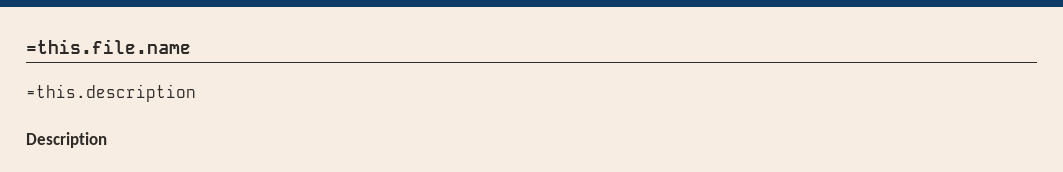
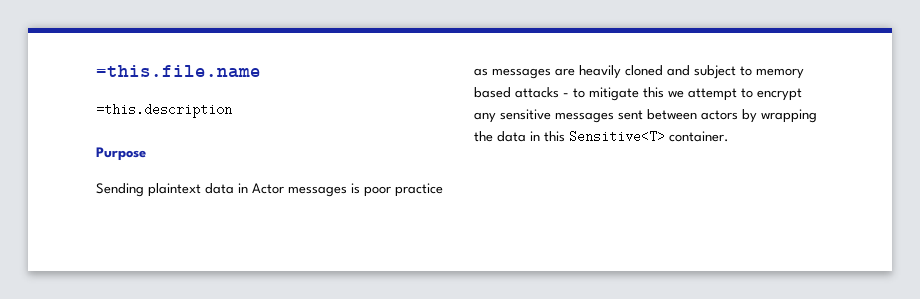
[26,132,107,148] Description -> [96,147,146,161] [96,183,443,197] [474,65,804,79] [474,87,802,101] [474,109,817,123] [474,130,729,143] Purpose // Sending plaintext data in Actor messages is poor practice as messages are heavily cloned and subject to memory based attacks - to mitigate this we attempt to encrypt any sensitive messages sent between actors by wrapping the data in this Sensitive<T> container.

